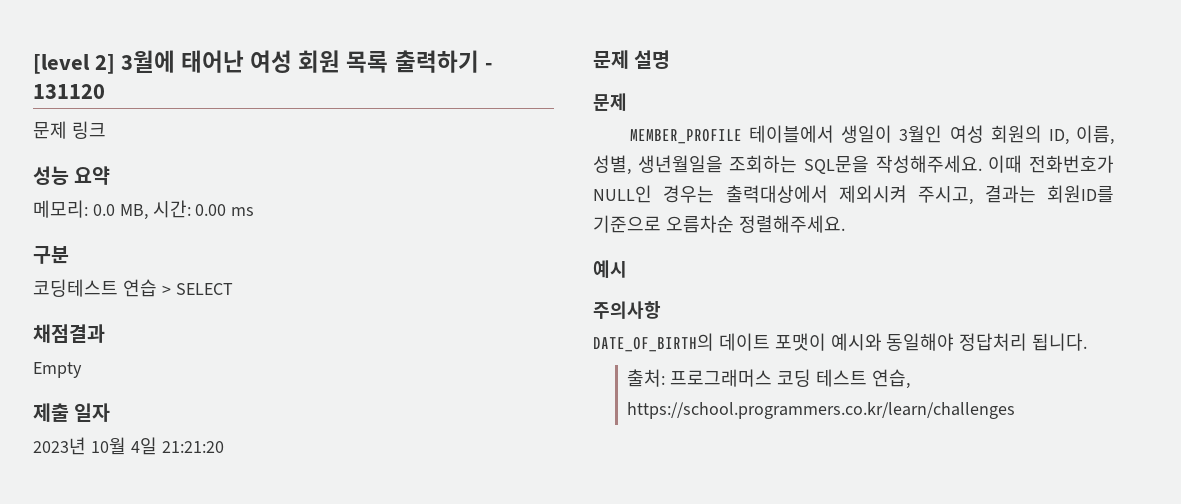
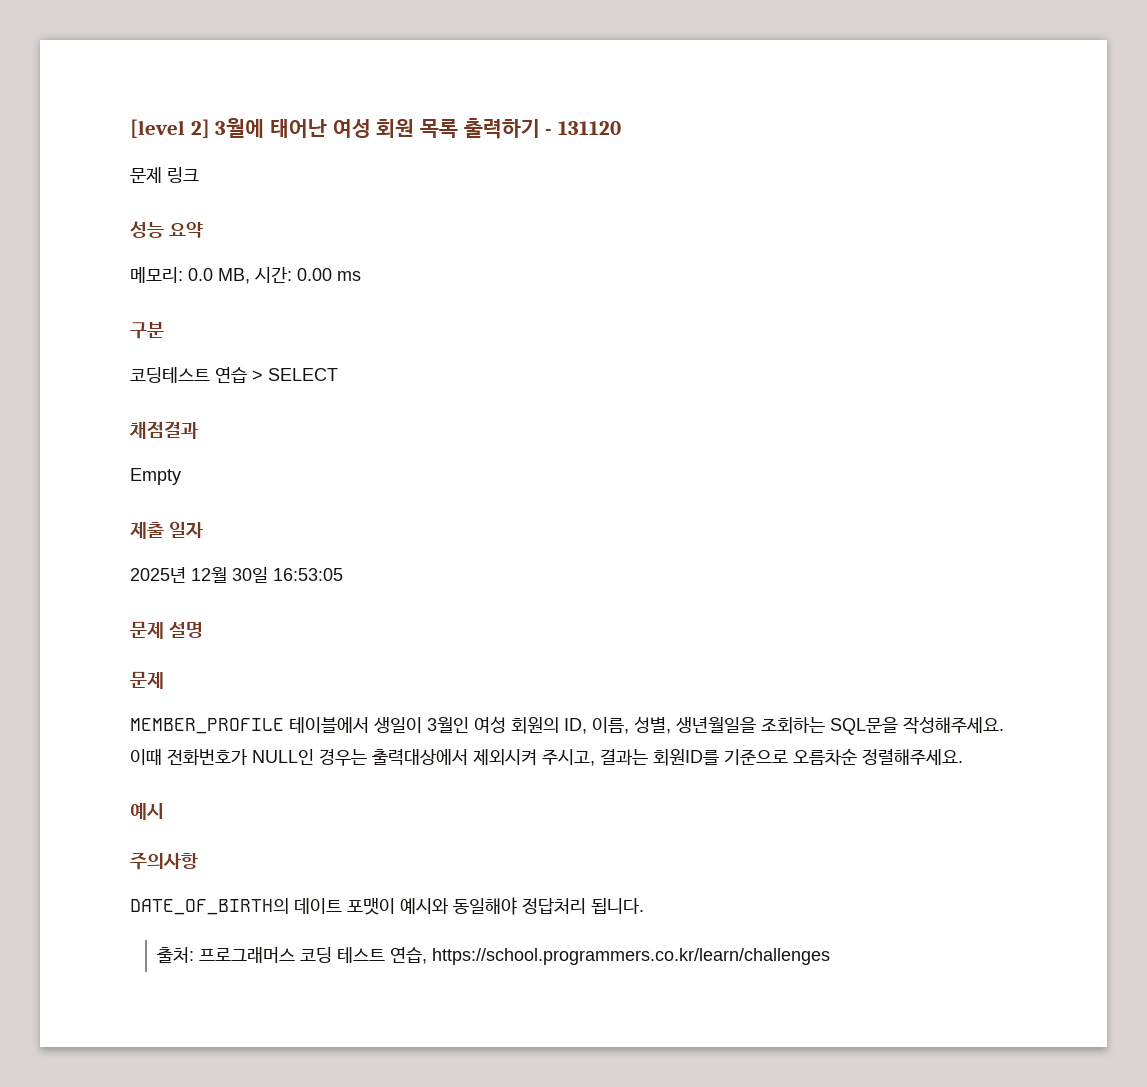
[33,437,224,455] 2023년 10월 4일 21:21:20 -> [130,567,343,583] 2025년 12월 30일 16:53:05

